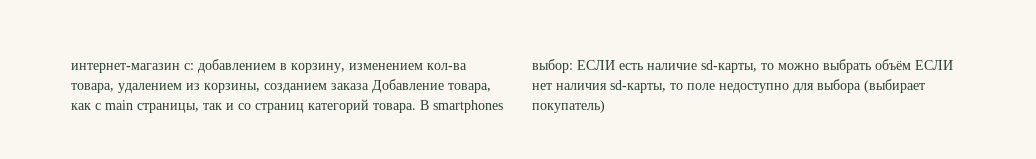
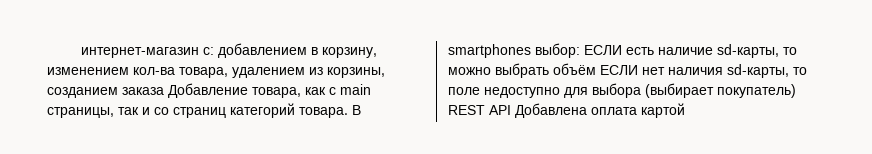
(605, 106) none -> [448,103,685,118] REST API Добавлена оплата картой

